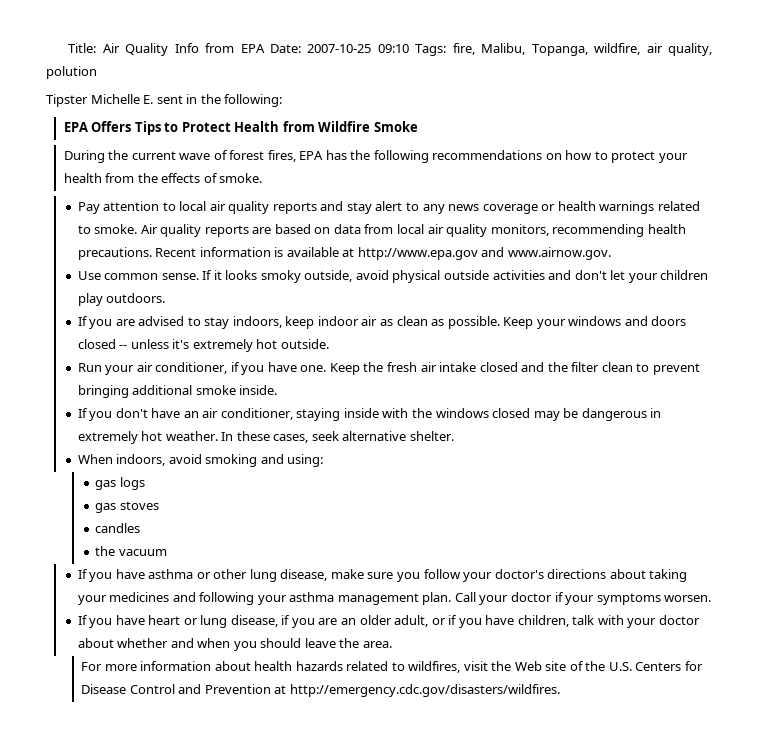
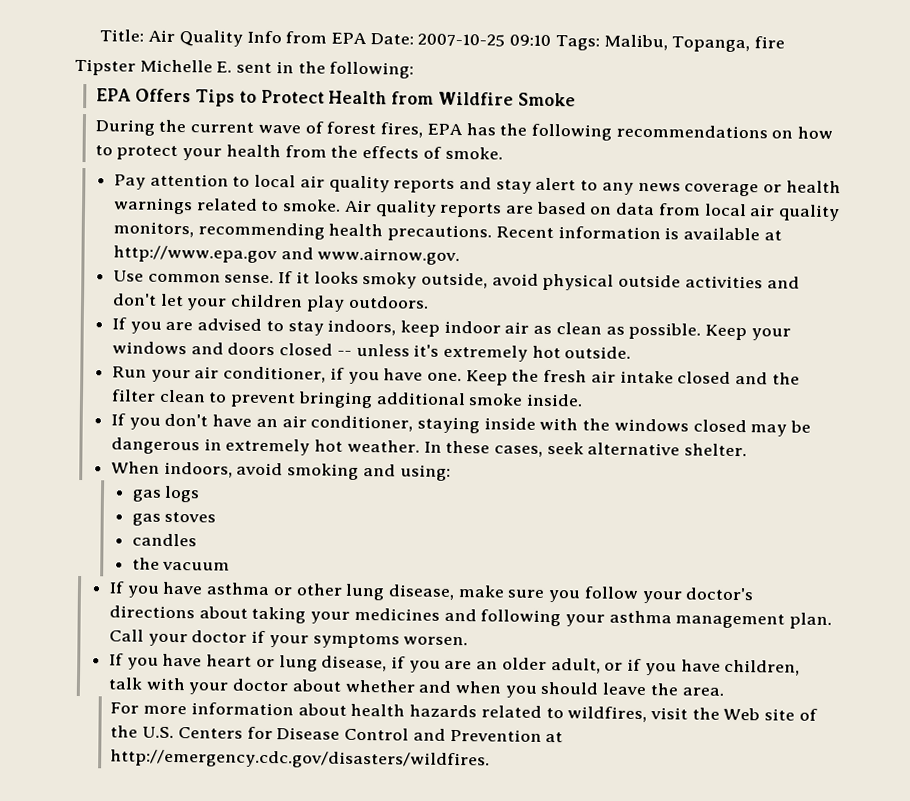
[452,43,475,55] fire, -> (600, 43) none
[594,43,712,56] [46,66,97,79] wildfire, air quality, polution -> [754,36,786,49] fire

